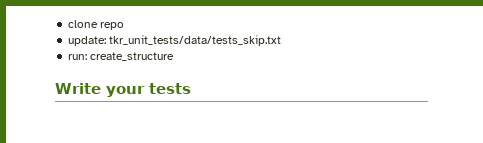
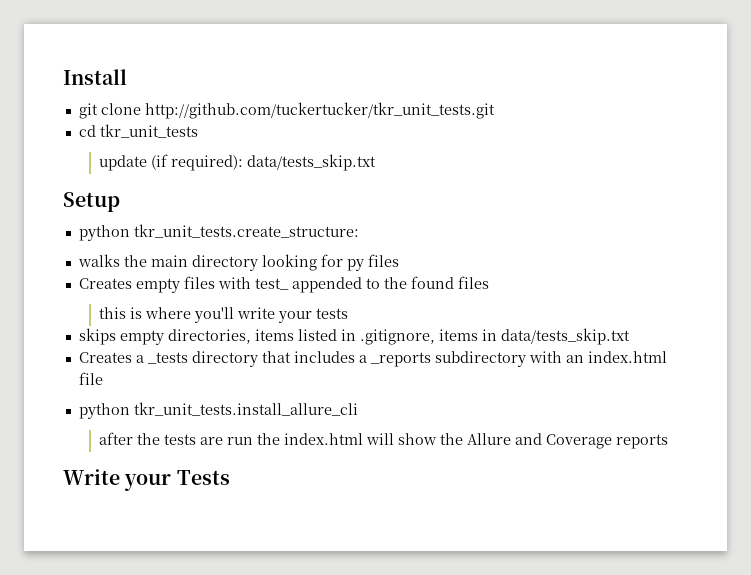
[68,20,125,30] [68,35,282,46] [68,52,175,61] clone repo // update: tkr_unit_tests/data/tests_skip.txt // run: create_structure -> [63,69,127,85] [78,102,495,119] [78,124,198,138] [98,154,376,171] [63,192,120,212] [78,224,359,241] [77,254,399,271] [78,276,489,293] [98,307,348,323] [78,328,630,345] [78,351,667,367] [78,372,103,385] [78,402,358,419] [98,432,668,449] Install // git clone http://github.com/tuckertucker/tkr_unit_tests.git // cd tkr_unit_tests // update (if required): data/tests_skip.txt // Setup // python tkr_unit_tests.create_structure: // walks the main directory looking for py files // Creates empty files with test_ appended to the found files // this is where you'll write your tests // skips empty directories, items listed in .gitignore, items in data/tests_skip.txt // Creates a _tests directory that includes a _reports subdirectory with an index.html file // python tkr_unit_tests.install_allure_cli // after the tests are run the index.html will show the Allure and Coverage reports
[149,83,191,94] tests -> [176,470,230,485] Tests

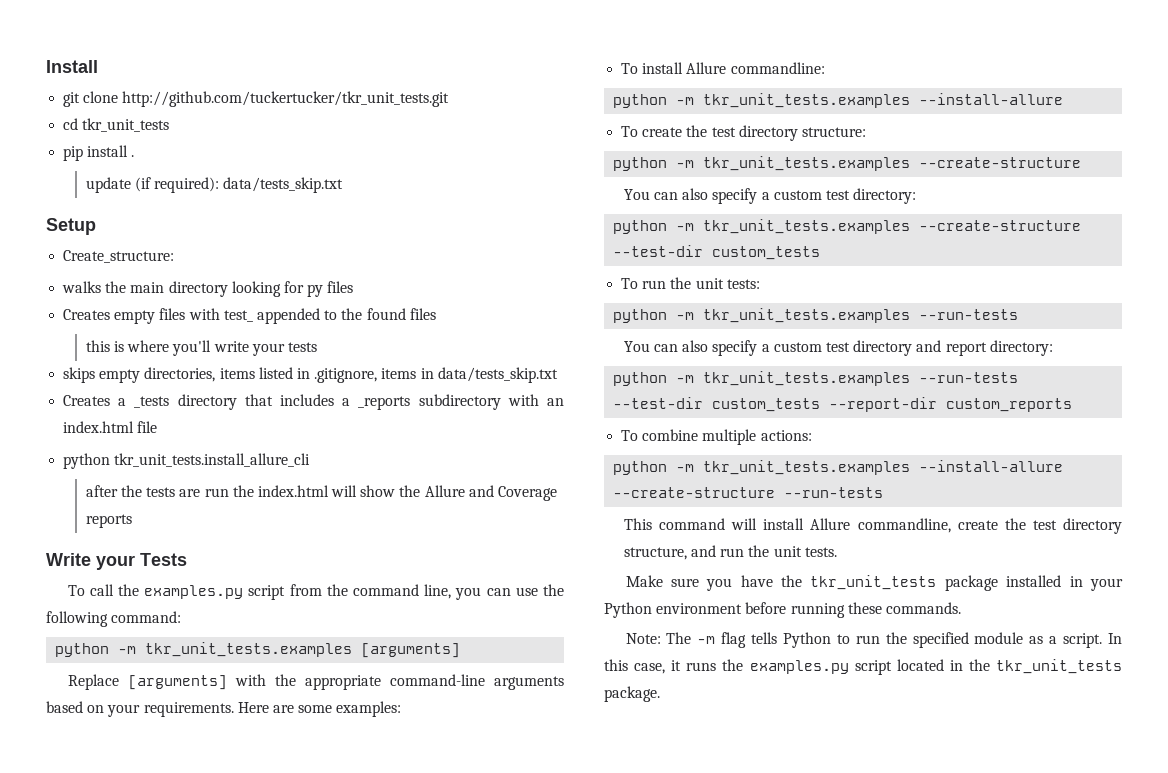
(198, 131) none -> [63,145,135,161] // pip install .
[78,224,359,241] python tkr_unit_tests.create_structure: -> [63,250,175,263] Create_structure:
(230, 477) none -> [67,584,564,600] [46,611,182,627] [55,642,461,658] [67,674,564,690] [46,701,402,717] [621,62,825,74] [613,93,1064,108] [621,125,866,141] [613,156,1082,171] [623,188,917,204] [613,219,1082,234] [613,245,821,260] [621,277,760,289] [613,308,1019,323] [623,340,1053,356] [613,371,1019,386] [613,397,1073,412] [621,429,812,445] [613,460,1064,475] [613,487,884,498] [623,518,1122,534] [623,545,837,560] [625,575,1123,591] [604,602,961,618] [625,632,1122,648] [604,659,1122,675] [604,686,660,702] // To call the examples.py script from the command line, you can use the following command: // python -m tkr_unit_tests.examples [arguments] // Replace [arguments] with the appropriate command-line arguments based on your requirements. Here are some examples: // To install Allure commandline: // python -m tkr_unit_tests.examples --install-allure // To create the test directory structure: // python -m tkr_unit_tests.examples --create-structure // You can also specify a custom test directory: // python -m tkr_unit_tests.examples --create-structure --test-dir custom_tests // To run the unit tests: // python -m tkr_unit_tests.examples --run-tests // You can also specify a custom test directory and report directory: // python -m tkr_unit_tests.examples --run-tests --test-dir custom_tests --report-dir custom_reports // To combine multiple actions: // python -m tkr_unit_tests.examples --install-allure --create-structure --run-tests // This command will install Allure commandline, create the test directory structure, and run the unit tests. // Make sure you have the tkr_unit_tests package installed in your Python environment before running these commands. // Note: The -m flag tells Python to run the specified module as a script. In this case, it runs the examples.py script located in the tkr_unit_tests package.

